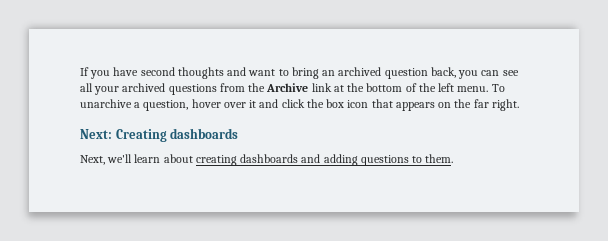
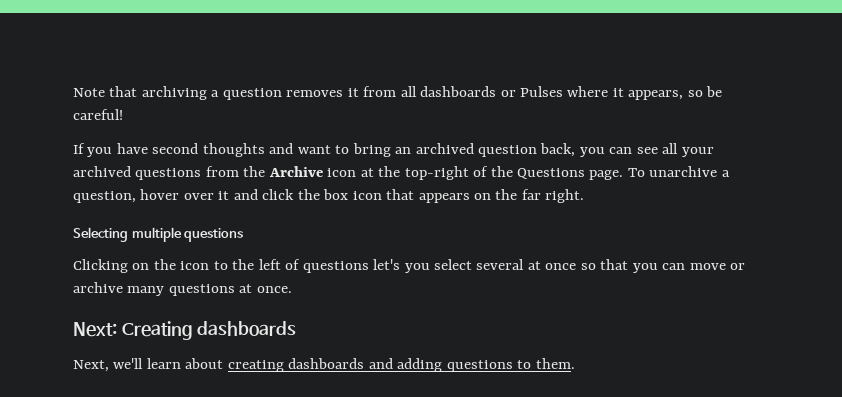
(80, 71) none -> [73,86,723,100] [73,109,123,120] Note that archiving a question removes it from all dashboards or Pulses where it appears, so be careful! //
[311,83,332,92] link -> [327,168,357,177] icon
[366,83,403,92] bottom -> [404,166,469,180] top-right
[438,83,489,92] left menu. -> [517,168,624,180] Questions page.
(519, 105) none -> [73,227,244,242] [73,259,746,273] [73,282,292,296] // Selecting multiple questions // Clicking on the icon to the left of questions let's you select several at once so that you can move or archive many questions at once.

